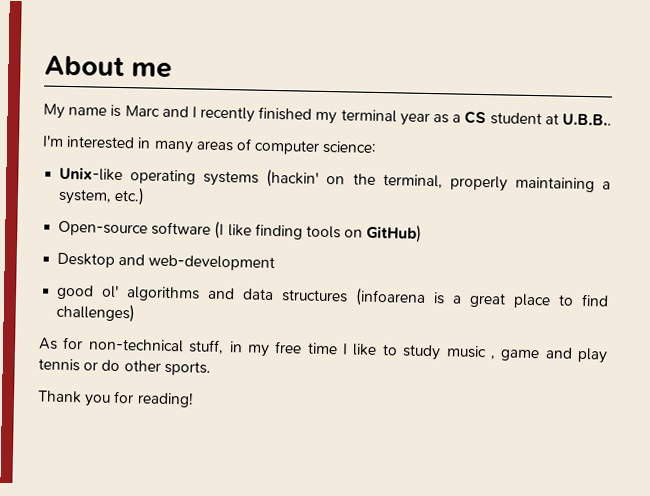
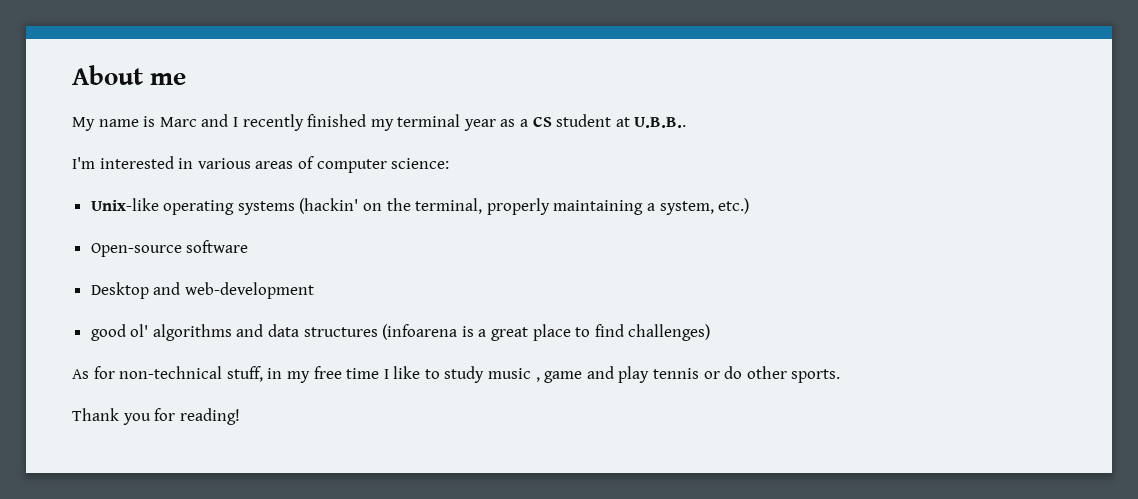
[153,140,194,154] many -> [197,158,251,169] various
[214,220,423,243] (I like finding tools on GitHub) -> (249, 246) none

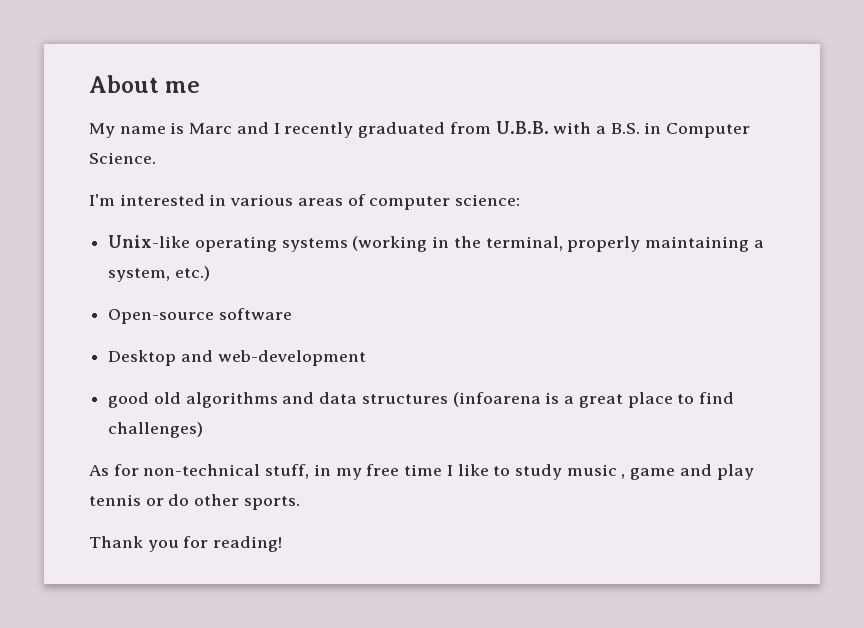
[307,114,687,131] finished my terminal year as a CS student at U.B.B.. -> [358,121,751,138] [89,152,156,164] graduated from U.B.B. with a B.S. in Computer Science.
[299,198,383,214] (hackin' on -> [352,236,450,252] (working in
[130,324,149,337] ol' -> [153,392,181,404] old

